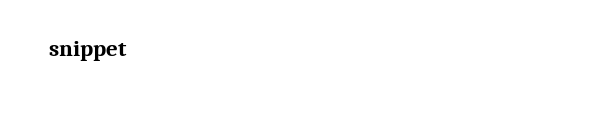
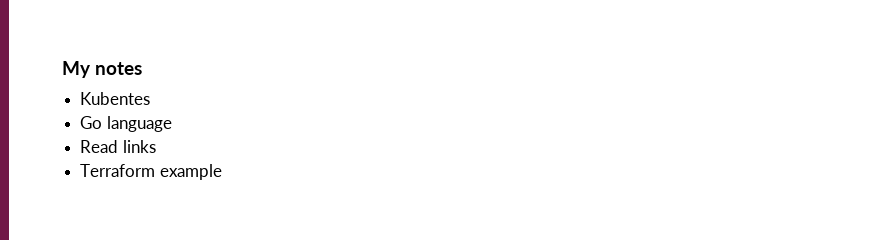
[49,41,127,61] snippet -> [62,61,143,78] [80,92,151,105] [80,116,172,132] [80,140,156,153] [80,164,222,180] My notes // Kubentes // Go language // Read links // Terraform example

